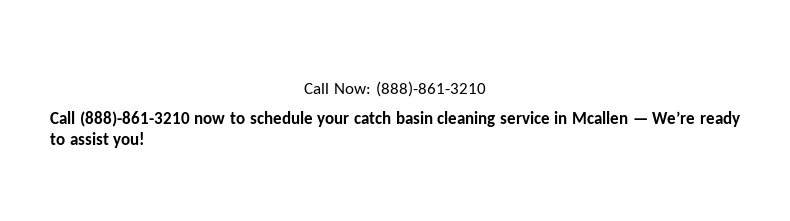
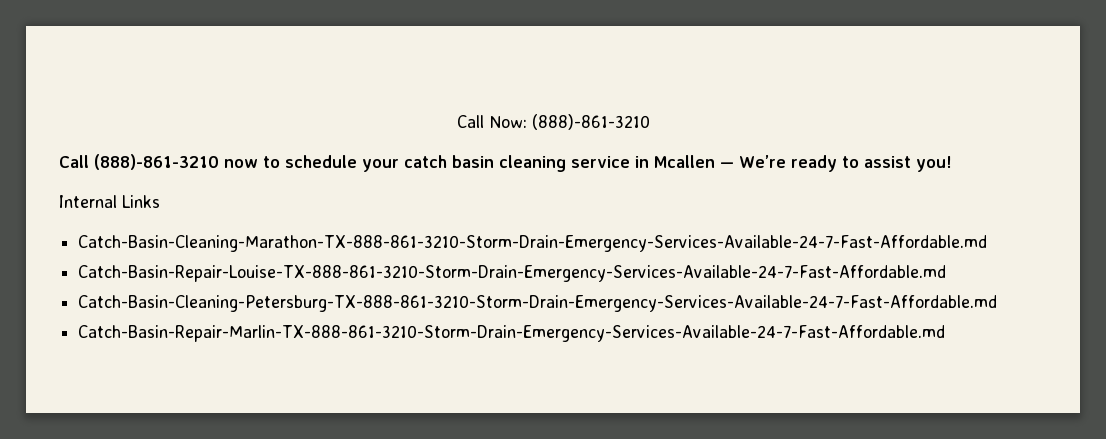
(146, 140) none -> [59,195,160,208] [78,235,988,252] [78,265,947,282] [78,295,998,312] [78,325,946,342] // Internal Links // Catch-Basin-Cleaning-Marathon-TX-888-861-3210-Storm-Drain-Emergency-Services-Available-24-7-Fast-Affordable.md // Catch-Basin-Repair-Louise-TX-888-861-3210-Storm-Drain-Emergency-Services-Available-24-7-Fast-Affordable.md // Catch-Basin-Cleaning-Petersburg-TX-888-861-3210-Storm-Drain-Emergency-Services-Available-24-7-Fast-Affordable.md // Catch-Basin-Repair-Marlin-TX-888-861-3210-Storm-Drain-Emergency-Services-Available-24-7-Fast-Affordable.md

